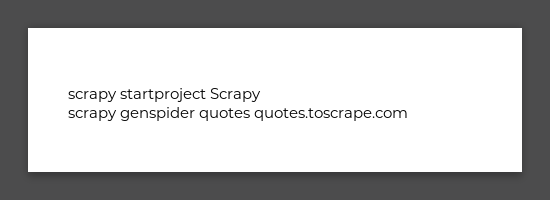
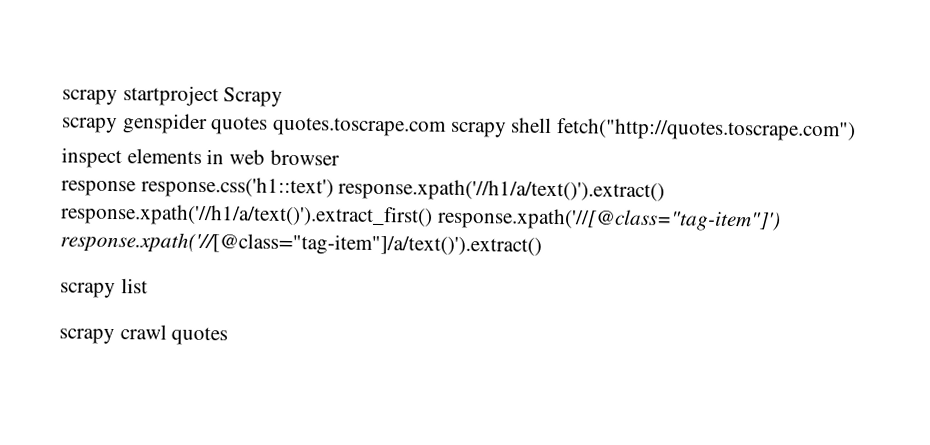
(409, 114) none -> [449,117,857,142] [61,147,340,169] [61,176,666,203] [60,203,781,232] [60,231,542,257] [60,278,148,299] [59,324,229,346] scrapy shell fetch("http://quotes.toscrape.com") // inspect elements in web browser // response response.css('h1::text') response.xpath('//h1/a/text()').extract() response.xpath('//h1/a/text()').extract_first() response.xpath('//[@class="tag-item"]') response.xpath('//[@class="tag-item"]/a/text()').extract() // scrapy list // scrapy crawl quotes

